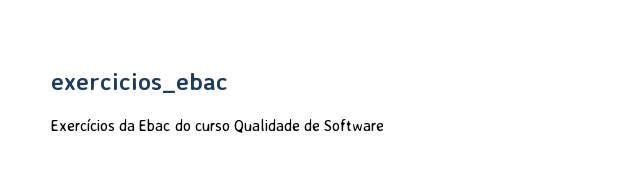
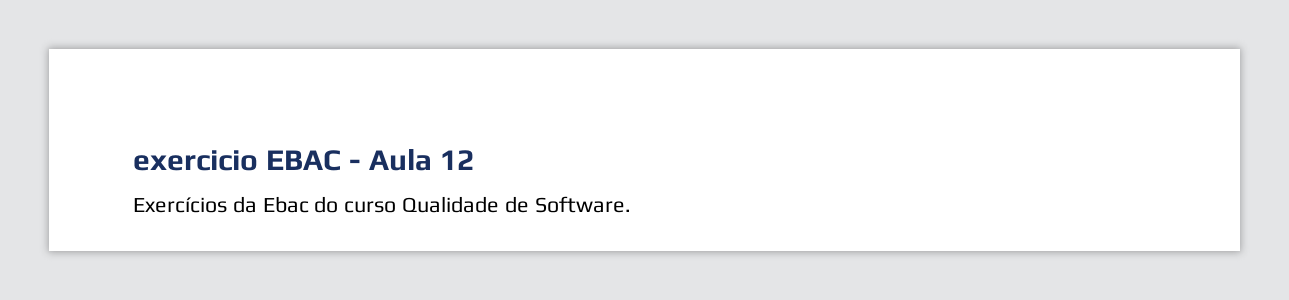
[51,73,228,93] exercicios_ebac -> [133,149,475,171] exercicio EBAC - Aula 12
[324,119,385,131] Software -> [534,196,631,213] Software.

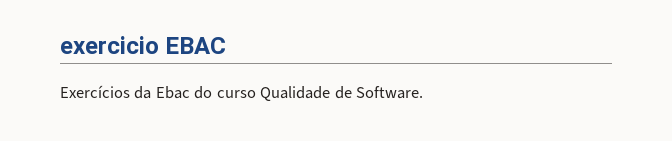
[349,149,475,171] - Aula 12 -> (227, 45) none

